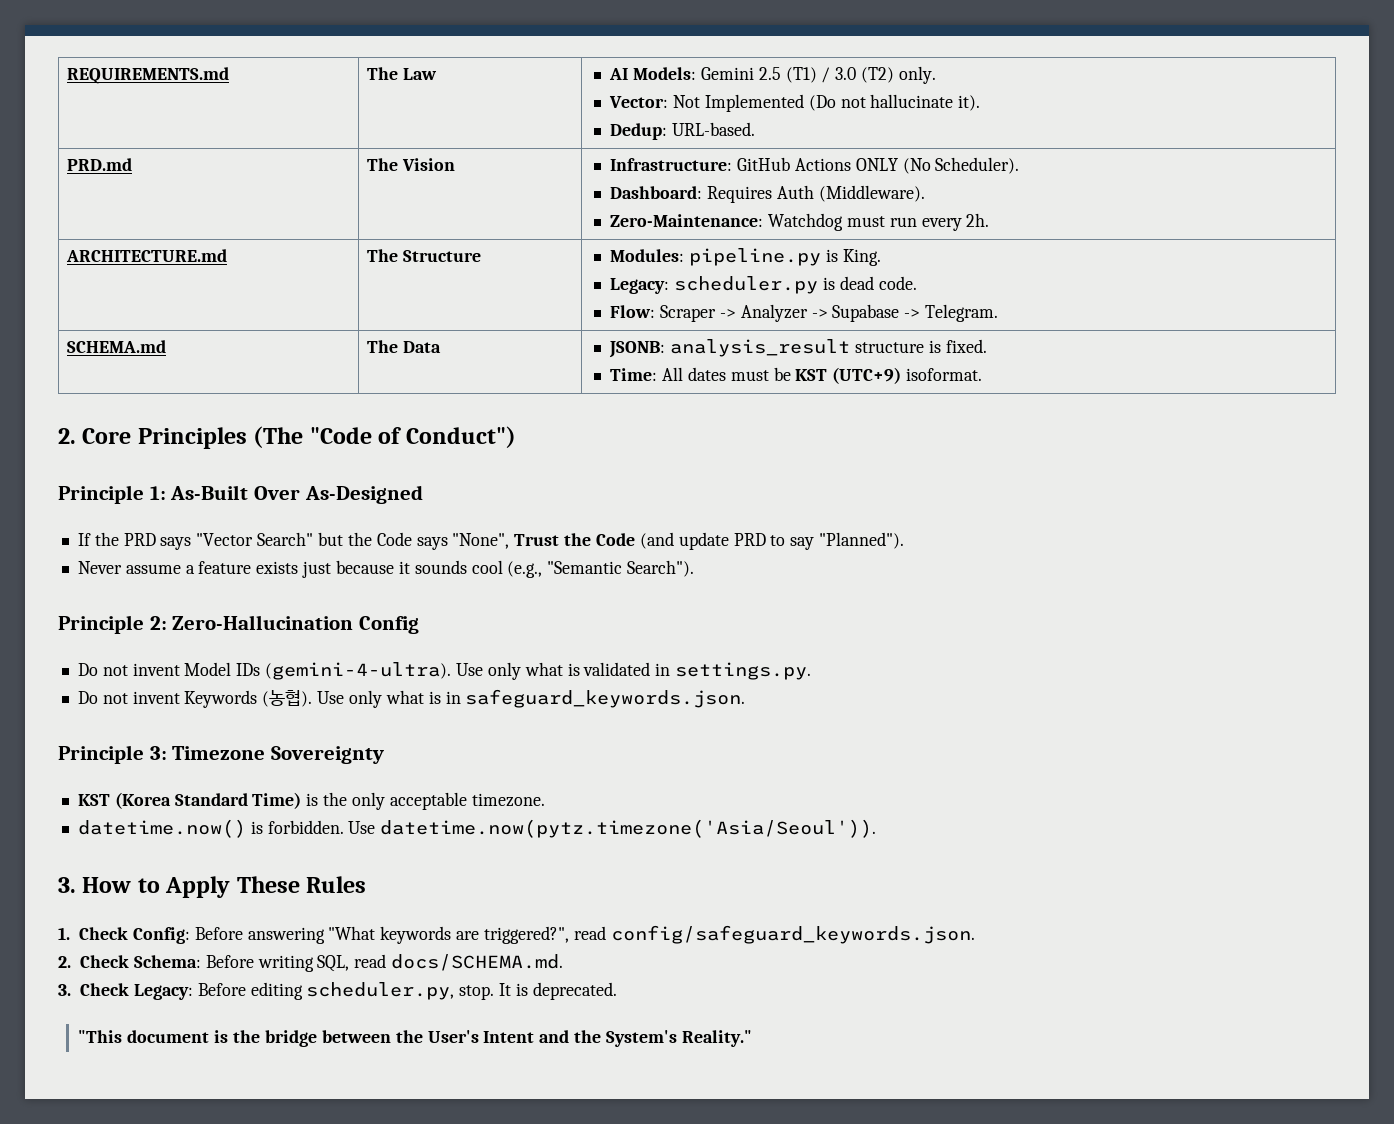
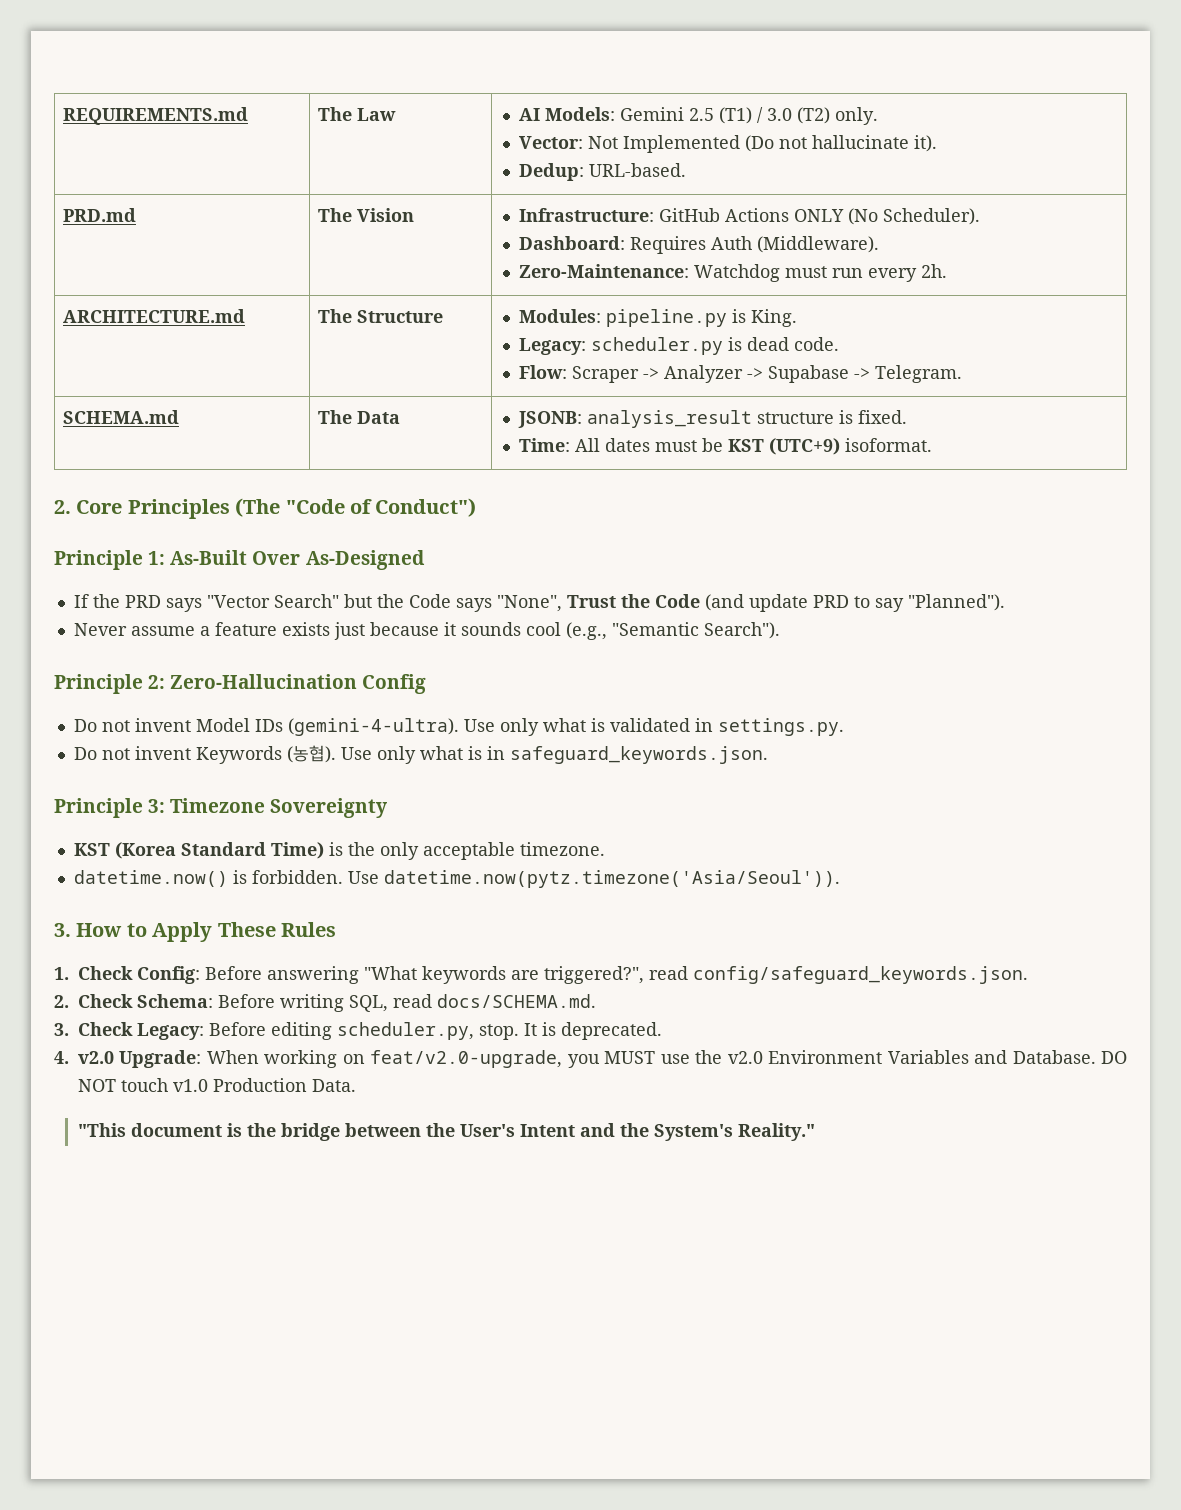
(617, 991) none -> [54,1050,1128,1068] [78,1078,356,1092] // 4. v2.0 Upgrade: When working on feat/v2.0-upgrade, you MUST use the v2.0 Environment Variables and Database. DO NOT touch v1.0 Production Data.

